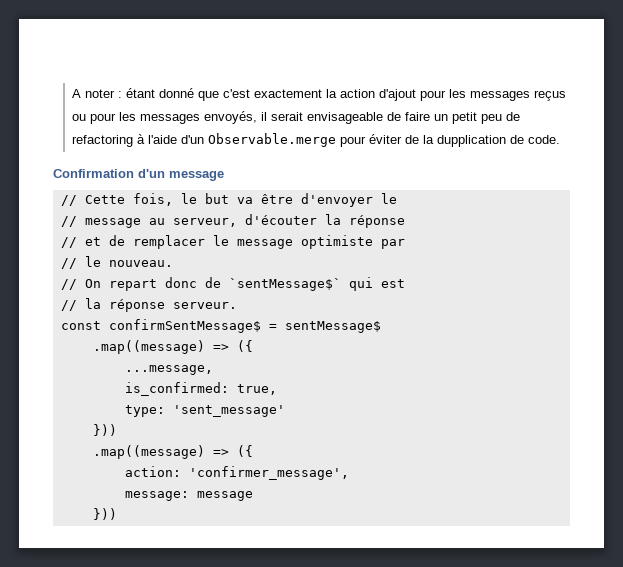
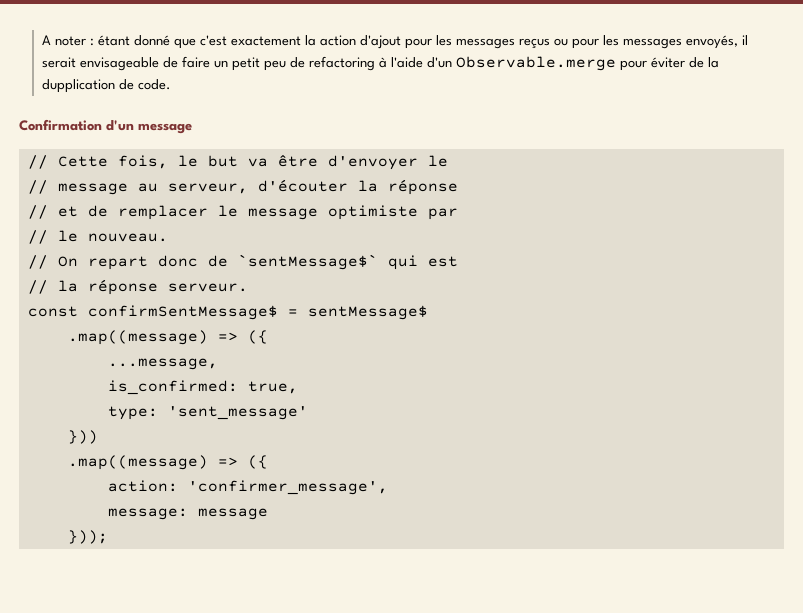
[92,508,117,520] })) -> [67,530,108,544] }));

